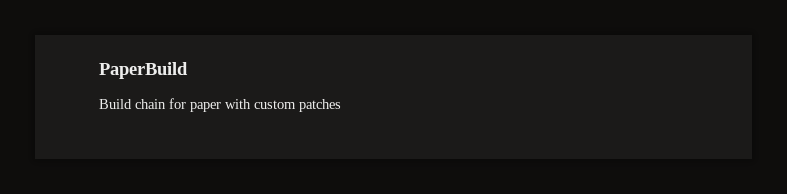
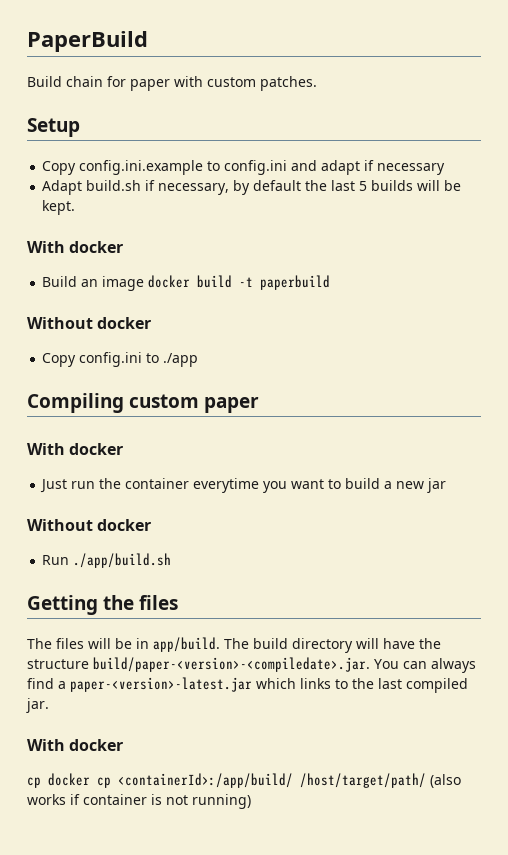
[299,99,341,112] patches -> [260,76,317,91] [27,118,80,137] [42,160,446,175] [42,180,462,195] [42,200,76,215] [27,241,124,253] [42,275,331,291] [27,317,152,329] [42,352,199,367] [27,393,260,413] [27,443,124,455] [40,478,447,493] [27,519,152,531] [42,553,172,568] [27,595,179,615] [27,637,441,653] [27,657,476,673] [27,677,468,693] [26,698,49,713] [27,739,124,751] [27,773,461,788] [27,794,251,809] patches. // Setup // Copy config.ini.example to config.ini and adapt if necessary // Adapt build.sh if necessary, by default the last 5 builds will be kept. // With docker // Build an image docker build -t paperbuild // Without docker // Copy config.ini to ./app // Compiling custom paper // With docker // Just run the container everytime you want to build a new jar // Without docker // Run ./app/build.sh // Getting the files // The files will be in app/build. The build directory will have the structure build/paper-<version>-<compiledate>.jar. You can always find a paper-<version>-latest.jar which links to the last compiled jar. // With docker // cp docker cp <containerId>:/app/build/ /host/target/path/ (also works if container is not running)

